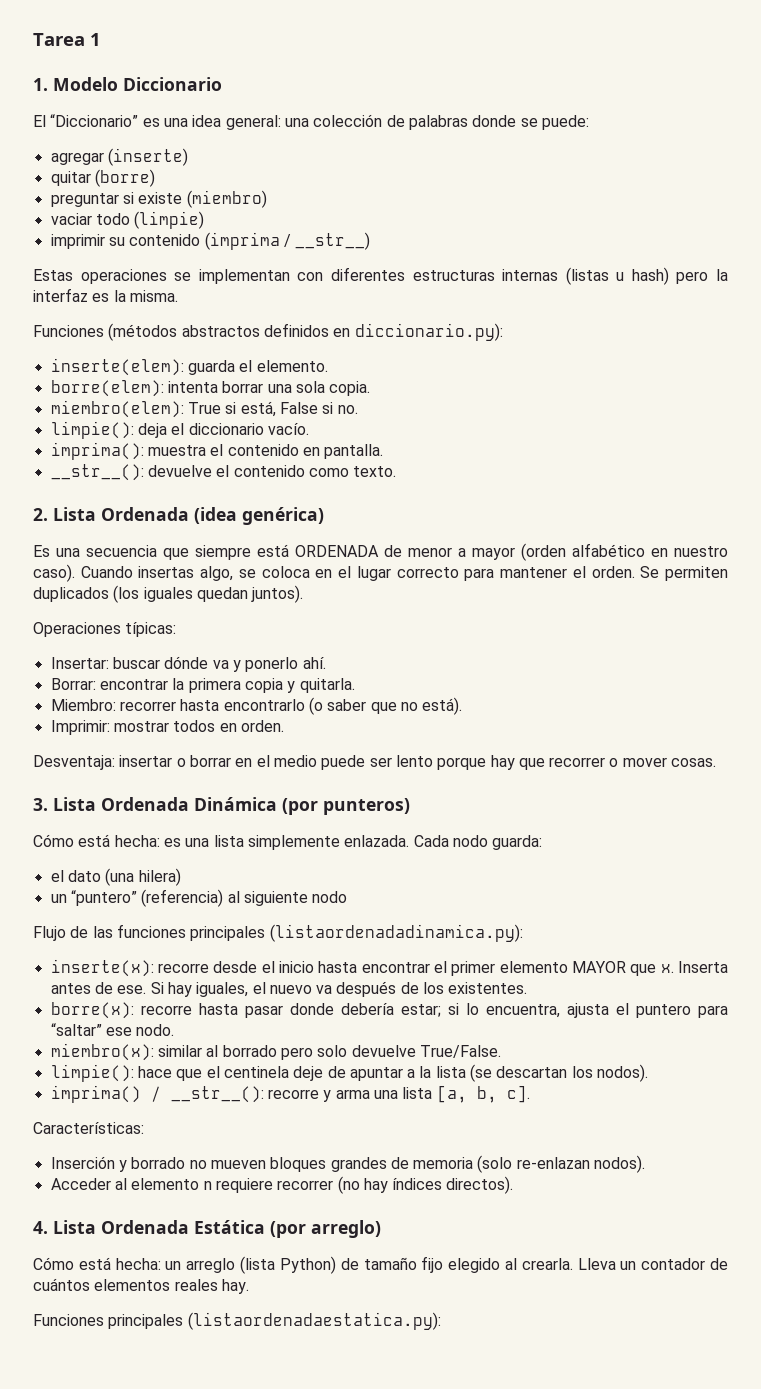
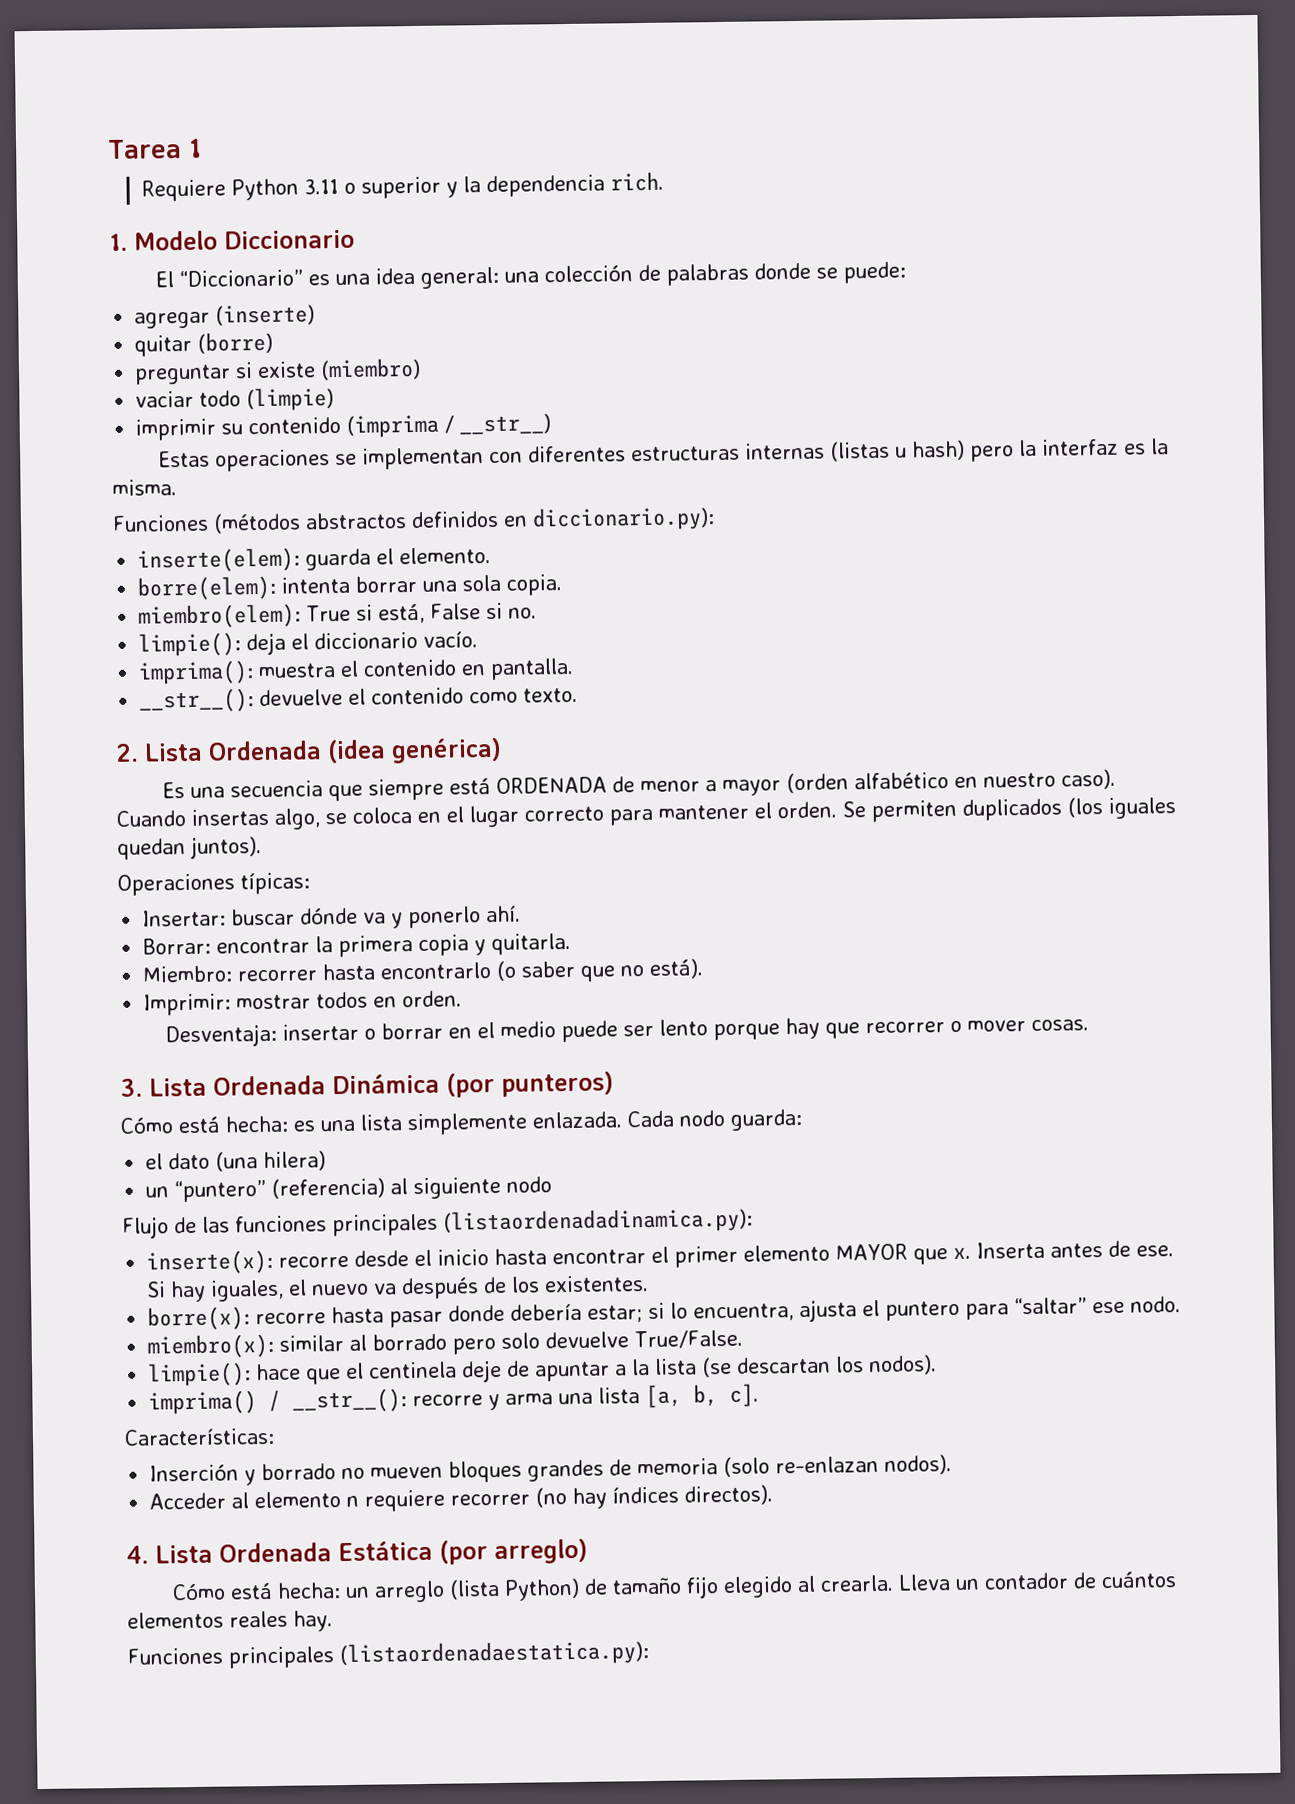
(101, 39) none -> [141,171,665,202] // Requiere Python 3.11 o superior y la dependencia rich.

